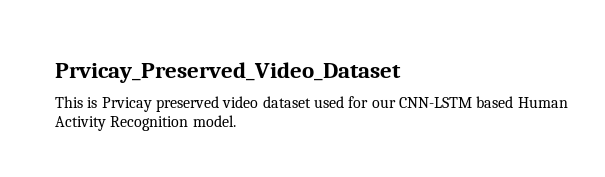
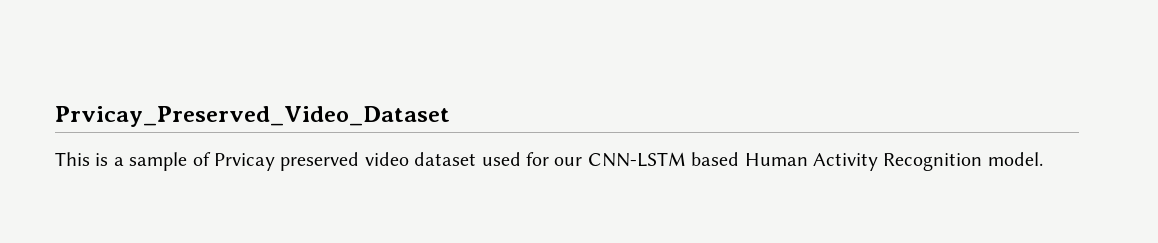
(98, 102) none -> [113,152,211,171] a sample of

